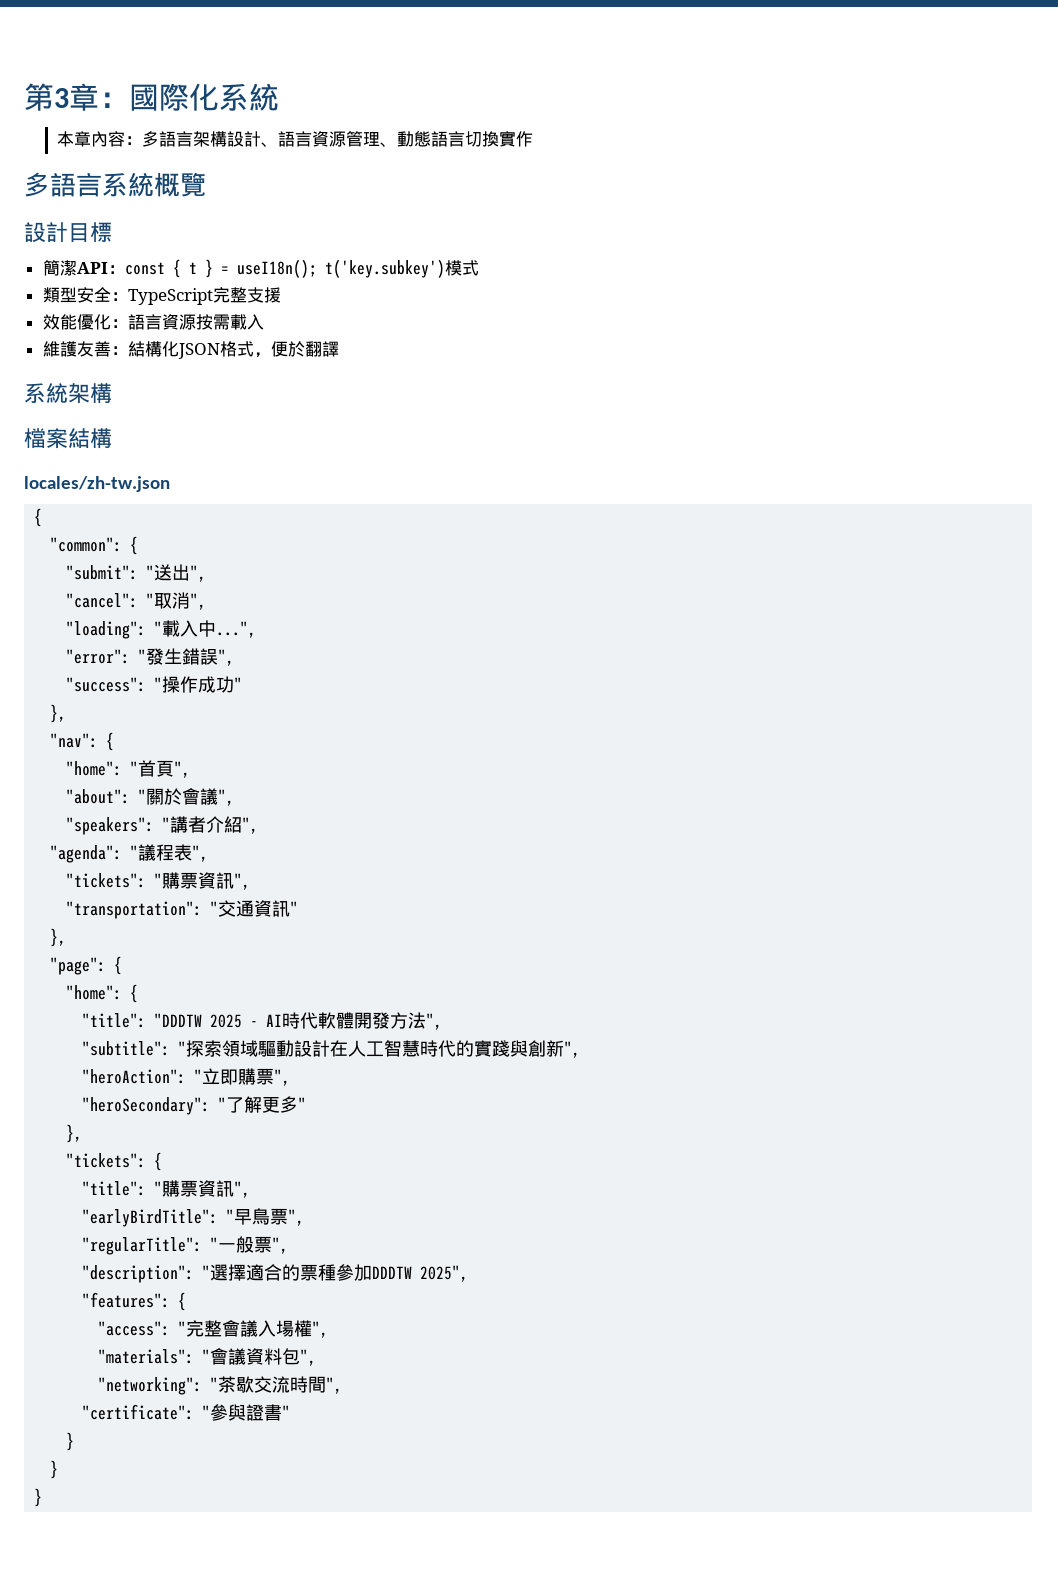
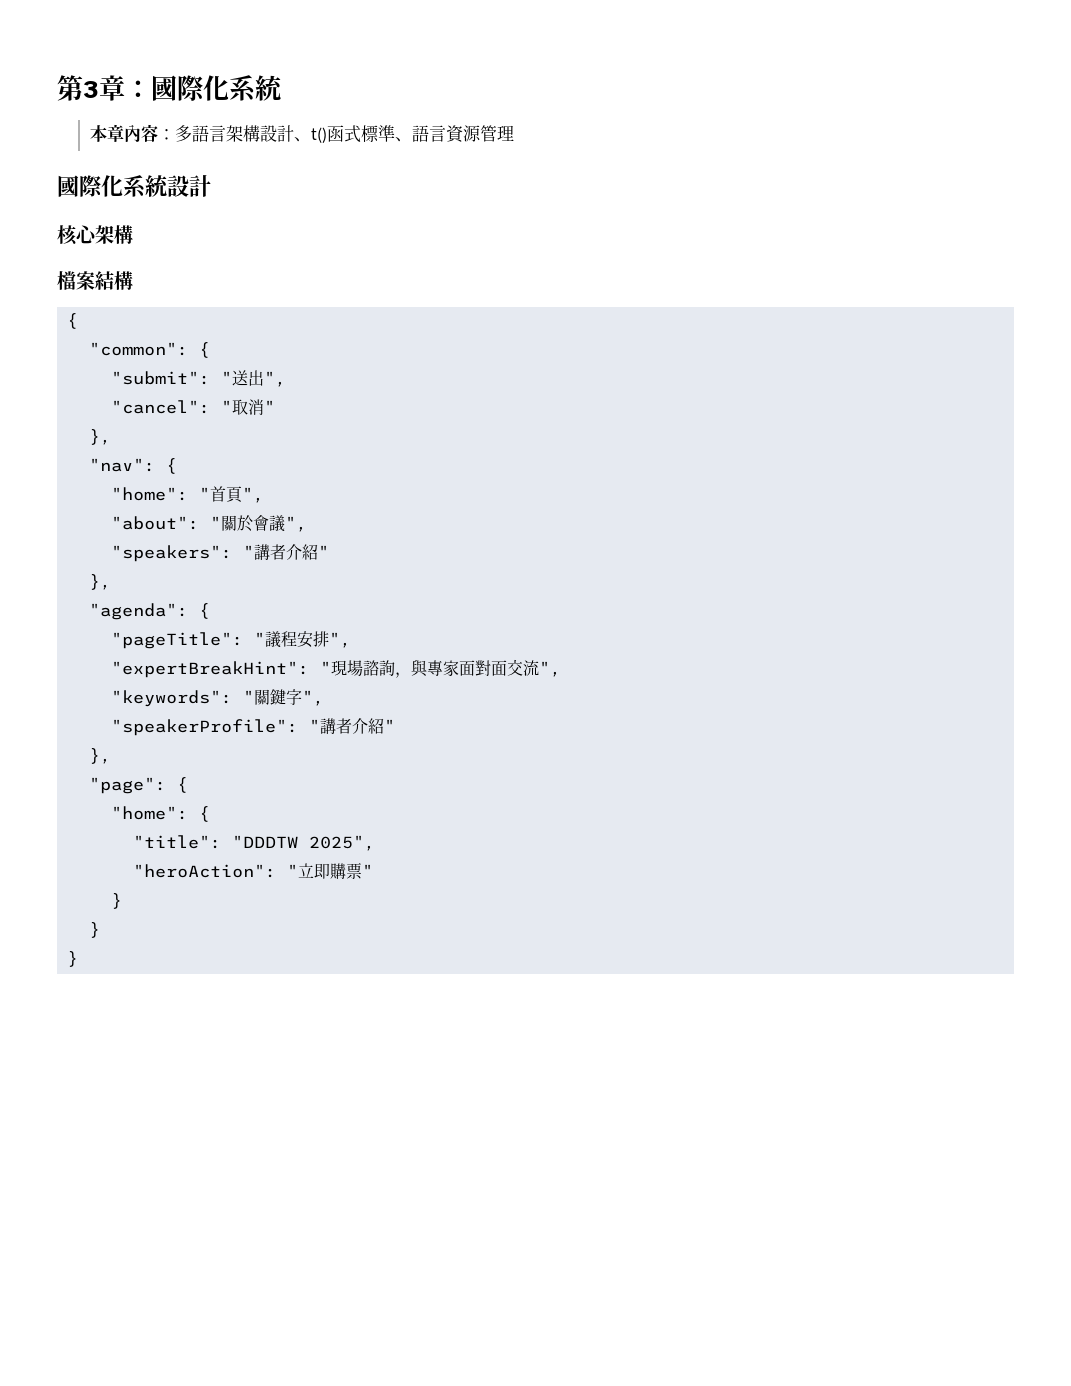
(279, 144) none -> [310,125,412,143] t()函式標準、
[380,131,534,147] [24,172,206,197] [24,222,112,243] [42,259,479,278] [42,287,281,305] [42,314,264,330] [42,341,339,359] [24,383,68,403] 、動態語言切換實作 // 多語言系統概覽 // 設計目標 // 簡潔API：const { t } = useI18n(); t('key.subkey')模式 // 類型安全：TypeScript完整支援 // 效能優化：語言資源按需載入 // 維護友善：結構化JSON格式，便於翻譯 // 系統 -> [57,175,211,198] [57,225,98,245] // 國際化系統設計 // 核心
[24,476,170,492] // locales/zh-tw.json -> (133, 280) none
[190,593,207,610] [66,620,257,639] [66,648,235,666] [66,676,235,693] ", // "loading": "載入中...", // "error": "發生錯誤", // "success": "操作成功 -> (265, 407) none
[242,817,259,834] ", -> [318,545,330,558] [89,574,112,590] " // },
(123, 854) none -> [199,603,211,619] [111,632,244,649] { // "pageTitle":
[174,844,209,862] [66,872,251,890] [66,900,291,919] 表", // "tickets": "購票資訊", // "transportation": "交通資訊 -> [297,631,352,648] [111,659,562,678] [111,689,325,707] [111,718,385,736] 安排", // "expertBreakHint": "現場諮詢，與專家面對面交流", // "keywords": "關鍵字", // "speakerProfile": "講者介紹
[210,1012,443,1030] [82,1040,581,1058] [82,1068,291,1086] [82,1096,307,1115] [66,1124,83,1143] [66,1152,163,1171] [82,1180,251,1198] [82,1208,305,1227] [82,1236,289,1255] [82,1264,469,1283] [82,1292,187,1311] [98,1320,329,1338] [98,1348,317,1366] [98,1376,343,1395] [82,1404,283,1421] 2025 - AI時代軟體開發方法", // "subtitle": "探索領域驅動設計在人工智慧時代的實踐與創新", // "heroAction": "立即購票", // "heroSecondary": "了解更多" // }, // "tickets": { // "title": "購票資訊", // "earlyBirdTitle": "早鳥票", // "regularTitle": "一般票", // "description": "選擇適合的票種參加DDDTW 2025", // "features": { // "access": "完整會議入場權", // "materials": "會議資料包", // "networking": "茶歇交流時間", // "certificate": "參與證書 -> [309,835,376,851] [133,863,363,880] 2025", // "heroAction": "立即購票

